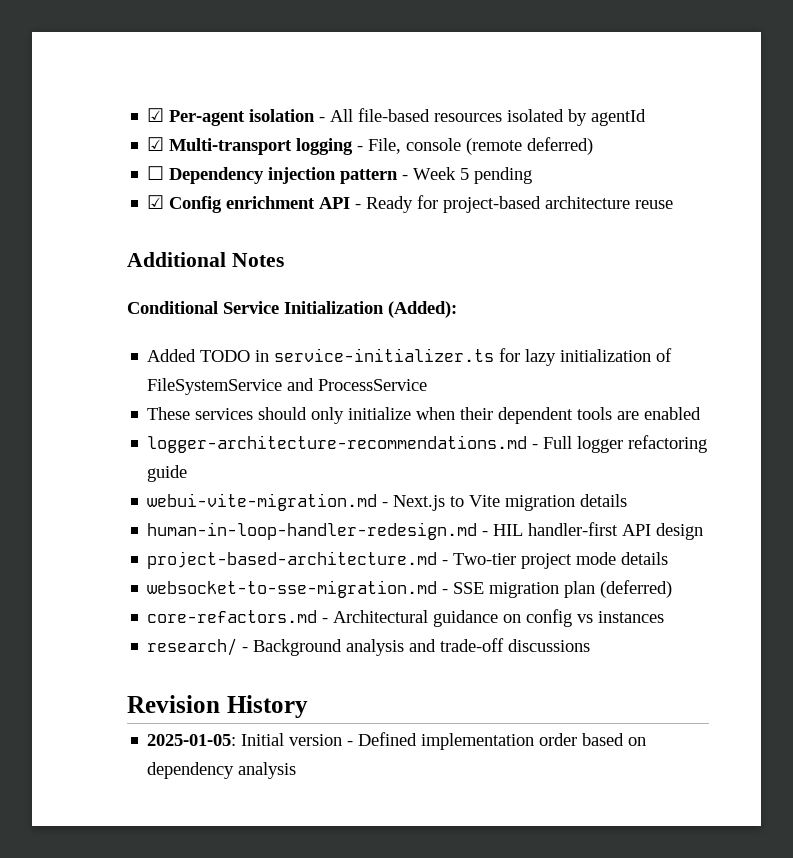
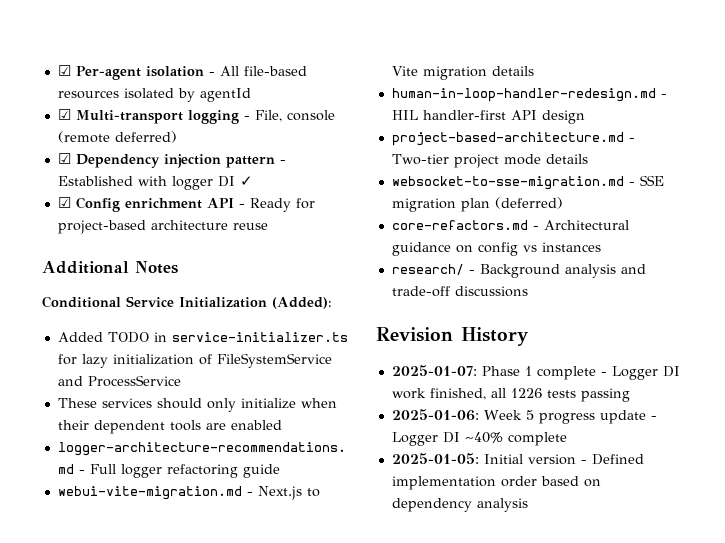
[147,166,165,180] ☐ -> [57,153,71,164] ☑
[413,167,533,184] Week 5 pending -> [57,176,253,190] Established with logger DI ✓
(308, 706) none -> [391,365,680,380] [391,388,630,402] [391,409,657,424] [391,432,567,446] // 2025-01-07: Phase 1 complete - Logger DI work finished, all 1226 tests passing // 2025-01-06: Week 5 progress update - Logger DI ~40% complete

